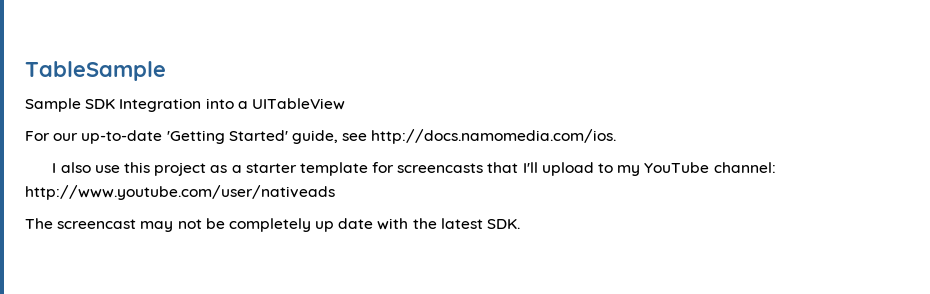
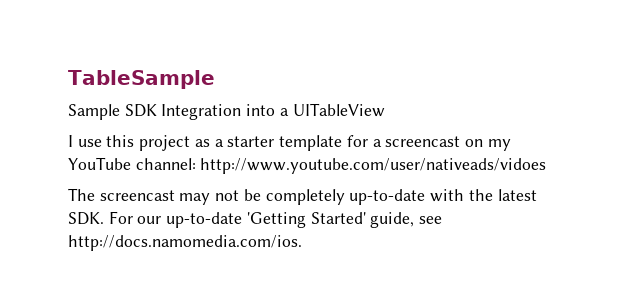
(345, 104) none -> [68,135,511,151] [68,157,547,174] [68,188,537,205] [68,212,104,225] I use this project as a starter template for a screencast on my YouTube channel: http://www.youtube.com/user/nativeads/vidoes // The screencast may not be completely up-to-date with the latest SDK.
[52,162,776,176] [25,185,335,200] [25,218,521,232] // I also use this project as a starter template for screencasts that I'll upload to my YouTube channel: http://www.youtube.com/user/nativeads // The screencast may not be completely up date with the latest SDK. -> (302, 243) none

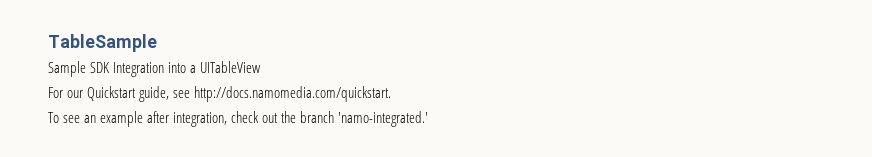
[68,135,511,151] [68,157,547,174] [68,188,537,205] [68,211,443,228] [68,235,302,251] I use this project as a starter template for a screencast on my YouTube channel: http://www.youtube.com/user/nativeads/vidoes // The screencast may not be completely up-to-date with the latest SDK. For our up-to-date 'Getting Started' guide, see http://docs.namomedia.com/ios. -> [48,86,392,102] [48,111,429,127] For our Quickstart guide, see http://docs.namomedia.com/quickstart. // To see an example after integration, check out the branch 'namo-integrated.'

